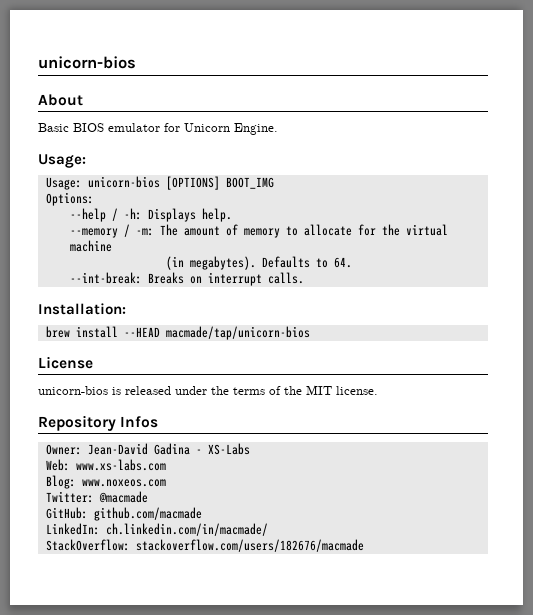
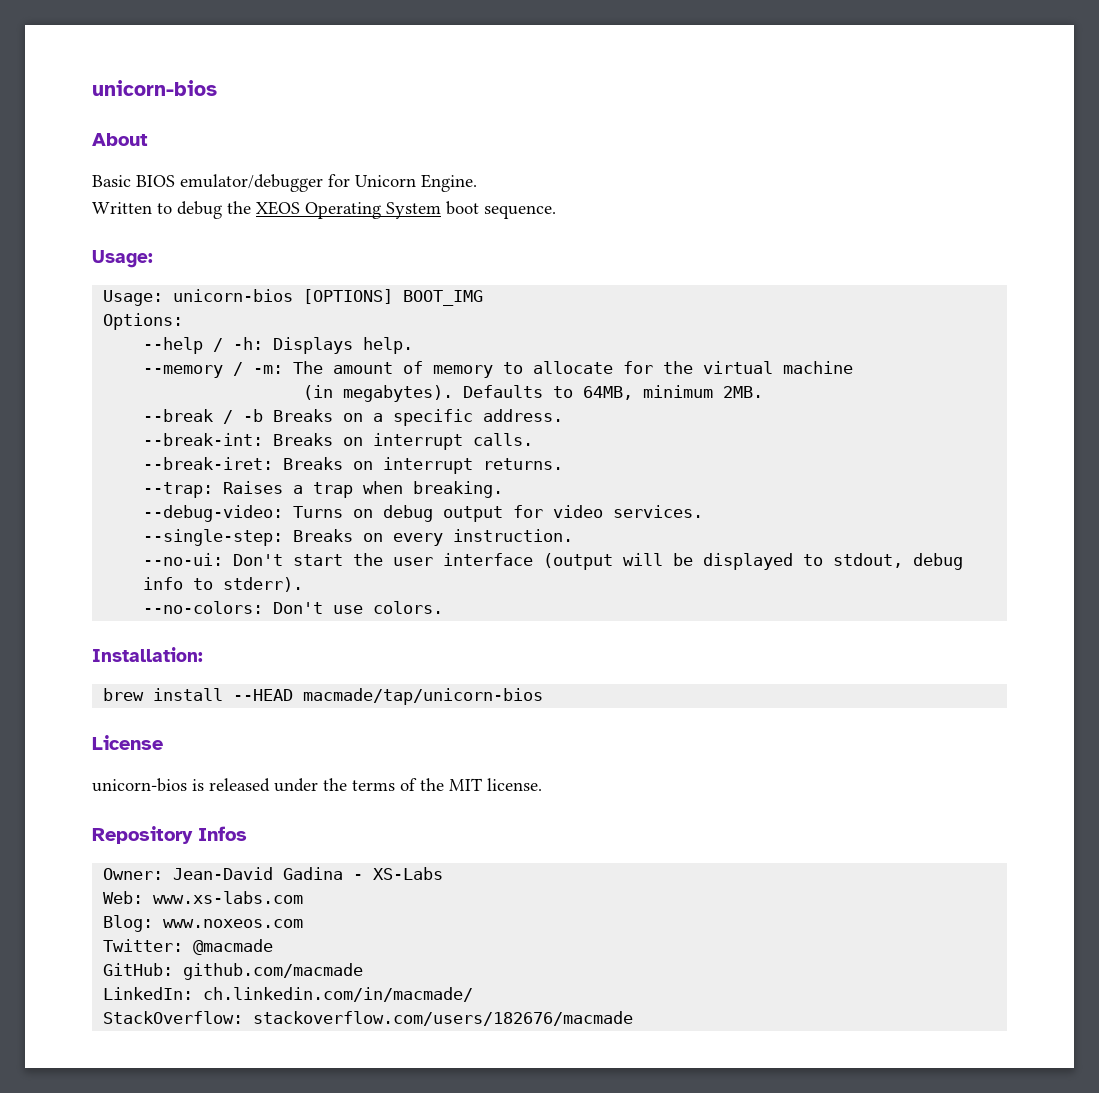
[108,123,160,132] emulator -> [180,174,323,192] emulator/debugger
(278, 129) none -> [92,201,556,219] // Written to debug the XEOS Operating System boot sequence.
[333,257,352,268] [69,272,304,286] 64. // --int-break: Breaks on interrupt calls. -> [583,385,764,400] [143,409,564,426] [143,433,534,450] [143,457,564,474] [143,481,504,498] [143,505,704,522] [143,529,574,546] [143,553,964,570] [143,577,304,592] [143,601,444,614] 64MB, minimum 2MB. // --break / -b Breaks on a specific address. // --break-int: Breaks on interrupt calls. // --break-iret: Breaks on interrupt returns. // --trap: Raises a trap when breaking. // --debug-video: Turns on debug output for video services. // --single-step: Breaks on every instruction. // --no-ui: Don't start the user interface (output will be displayed to stdout, debug info to stderr). // --no-colors: Don't use colors.

